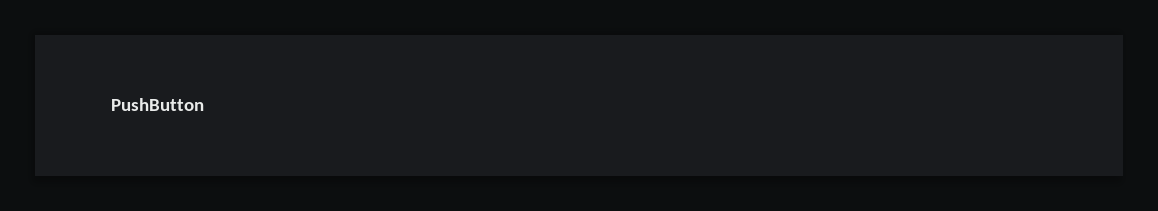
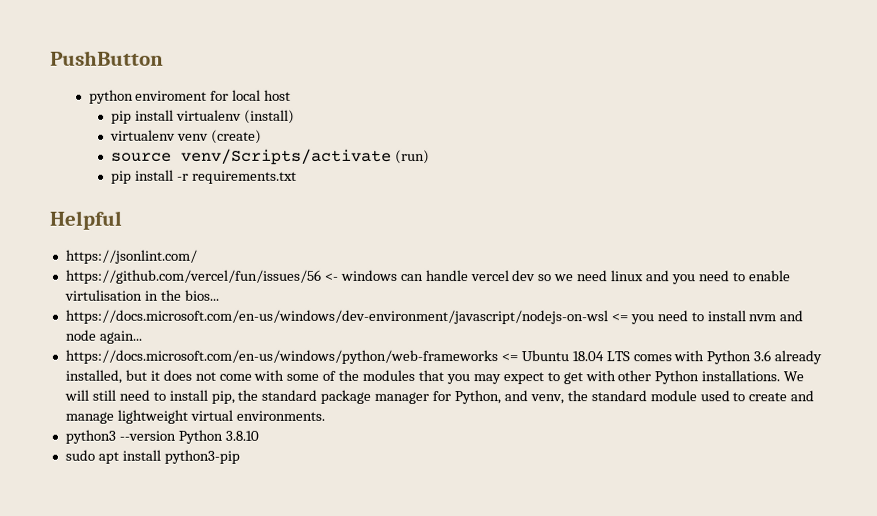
(204, 104) none -> [88,89,292,104] [111,109,295,124] [110,129,262,144] [111,148,431,165] [111,169,297,184] [50,210,123,230] [64,249,198,264] [64,269,790,285] [63,289,219,301] [64,309,804,325] [64,329,142,344] [64,349,823,365] [64,369,805,385] [63,389,815,405] [64,409,325,424] [64,429,259,444] [64,449,240,464] // python enviroment for local host // pip install virtualenv (install) // virtualenv venv (create) // source venv/Scripts/activate (run) // pip install -r requirements.txt // Helpful // https://jsonlint.com/ // https://github.com/vercel/fun/issues/56 <- windows can handle vercel dev so we need linux and you need to enable virtulisation in the bios... // https://docs.microsoft.com/en-us/windows/dev-environment/javascript/nodejs-on-wsl <= you need to install nvm and node again... // https://docs.microsoft.com/en-us/windows/python/web-frameworks <= Ubuntu 18.04 LTS comes with Python 3.6 already installed, but it does not come with some of the modules that you may expect to get with other Python installations. We will still need to install pip, the standard package manager for Python, and venv, the standard module used to create and manage lightweight virtual environments. // python3 --version Python 3.8.10 // sudo apt install python3-pip

